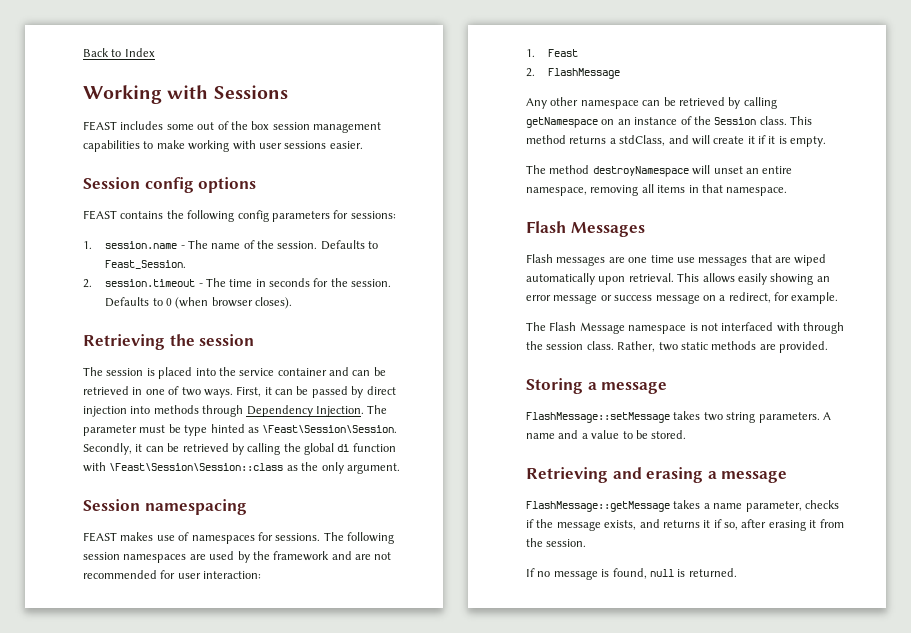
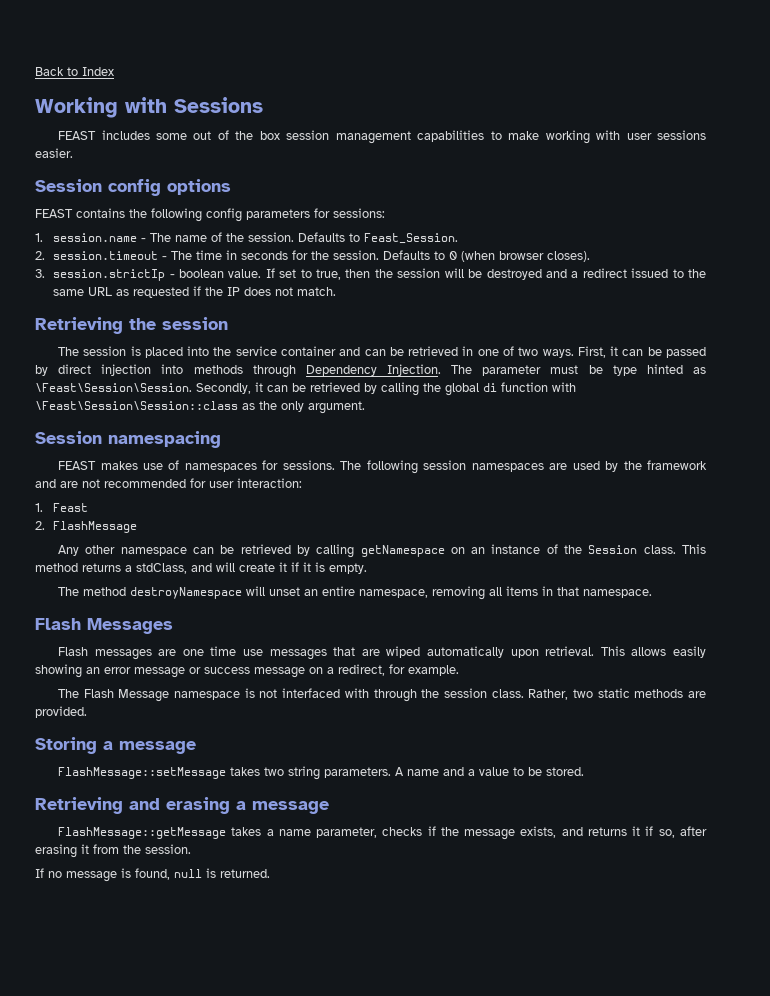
(293, 303) none -> [35,268,706,281] [53,286,337,298] // 3. session.strictIp - boolean value. If set to true, then the session will be destroyed and a redirect issued to the same URL as requested if the IP does not match.

